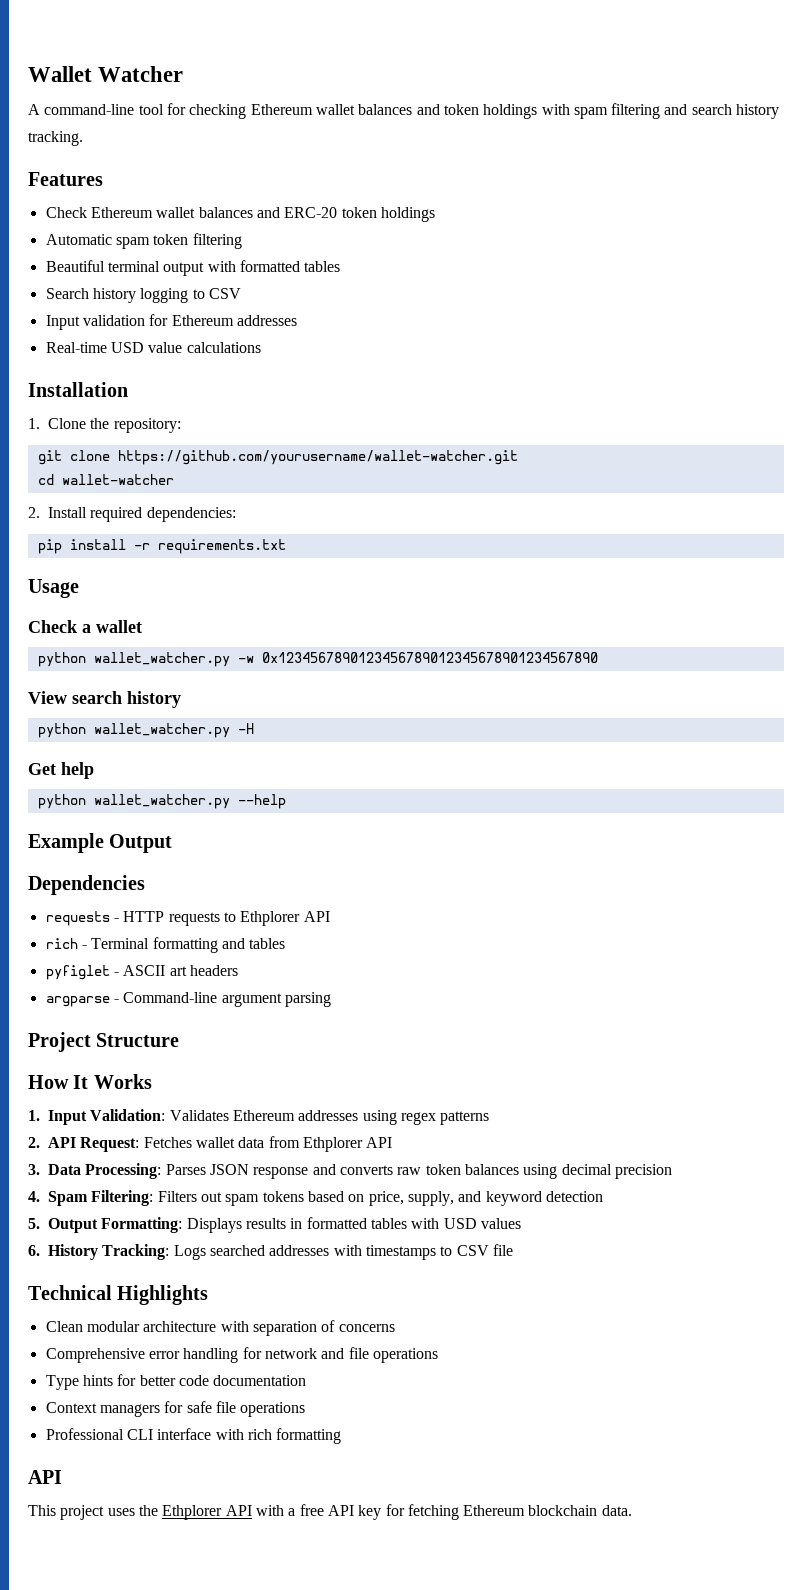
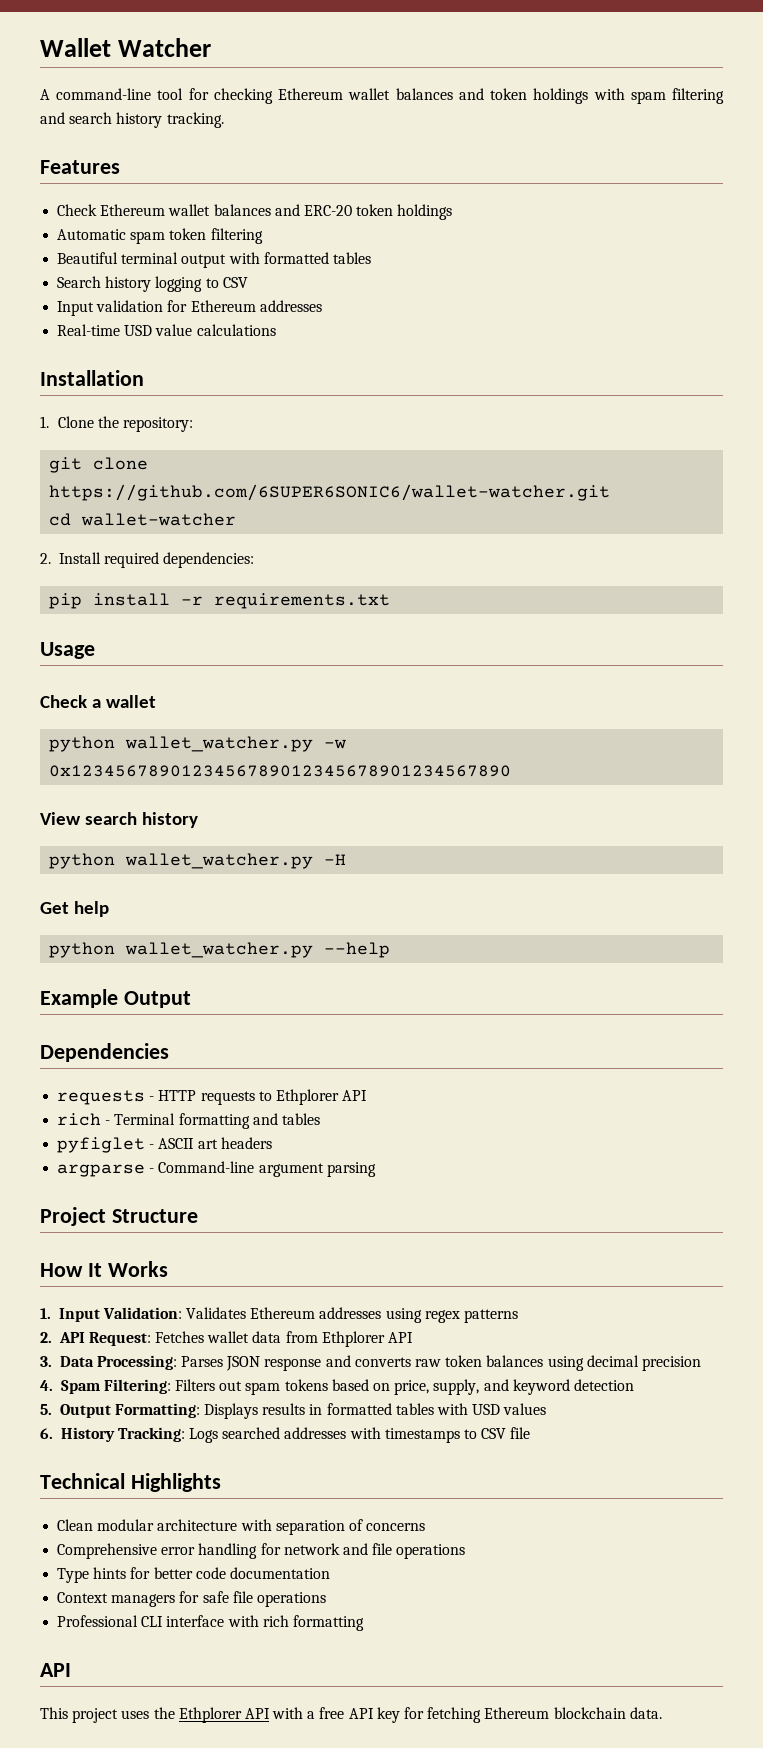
[117,450,518,465] https://github.com/yourusername/wallet-watcher.git -> [49,484,611,501] https://github.com/6SUPER6SONIC6/wallet-watcher.git

